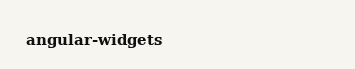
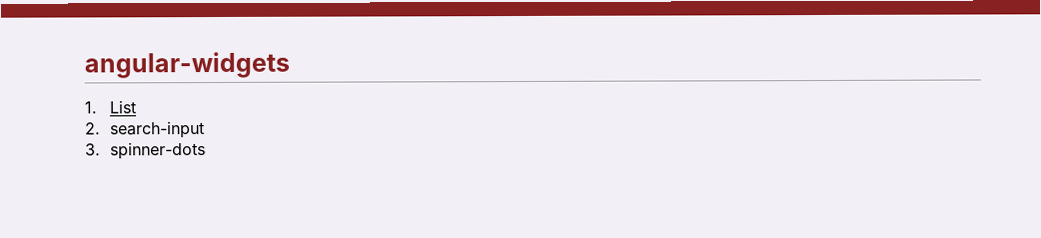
(162, 41) none -> [84,100,137,114] [85,121,206,139] [85,142,207,160] // 1. List // 2. search-input // 3. spinner-dots

